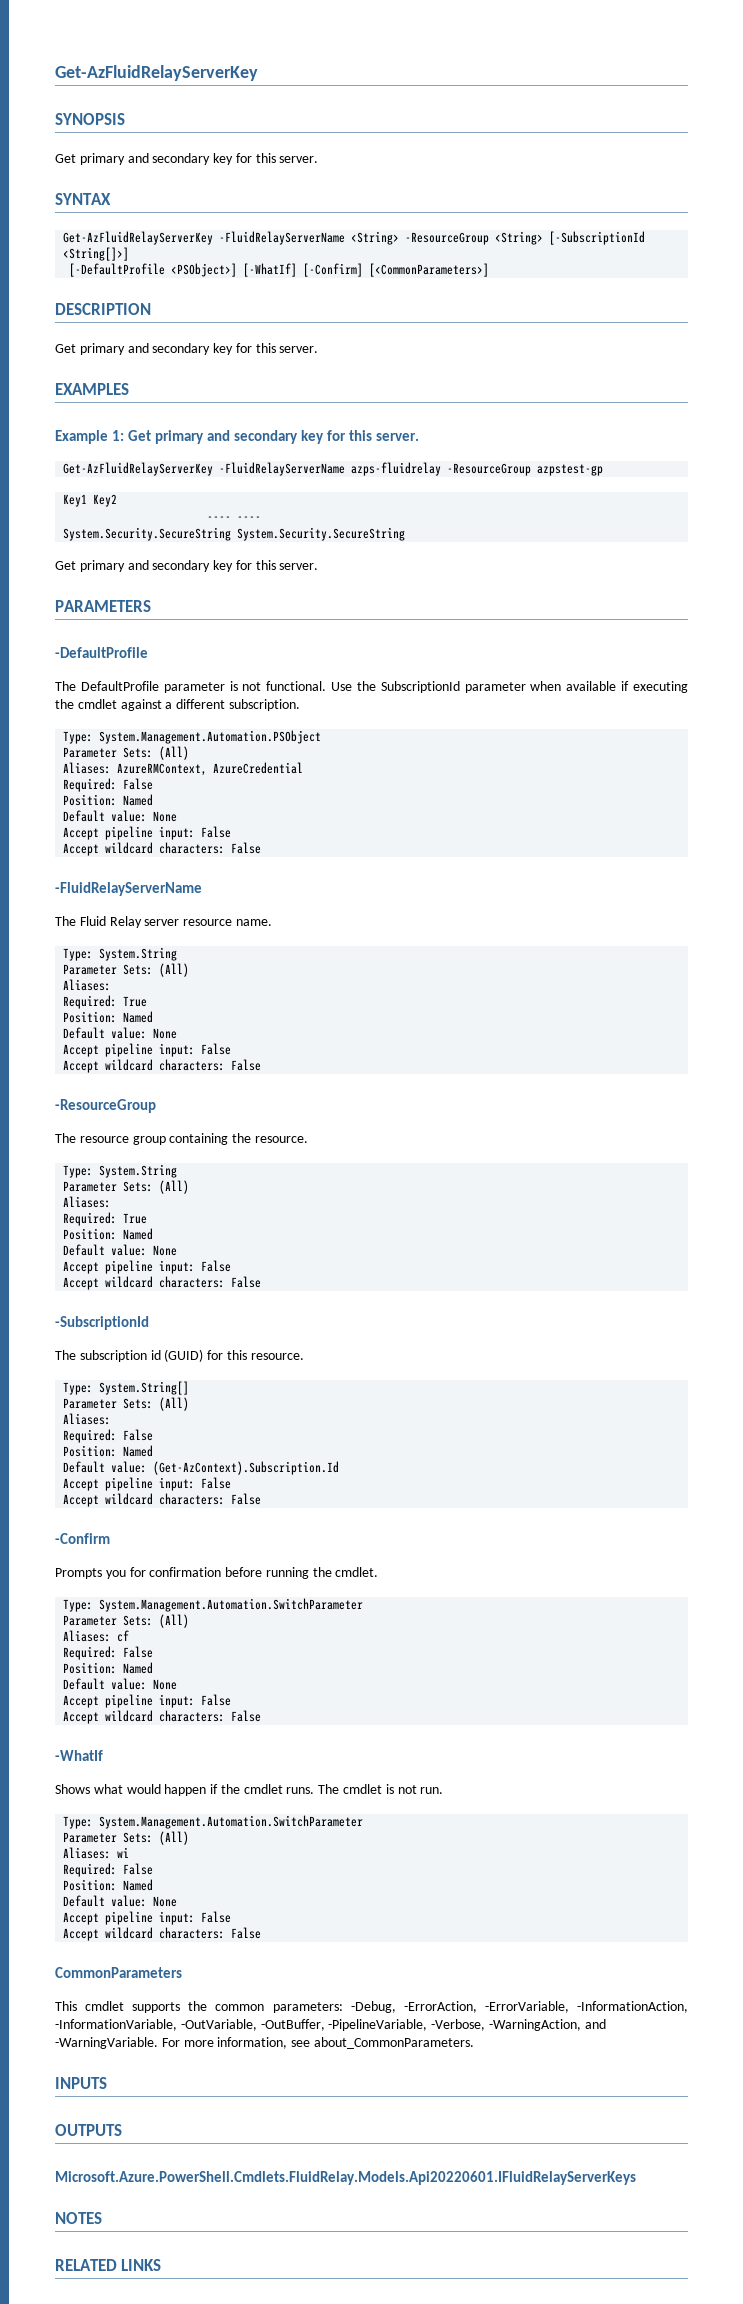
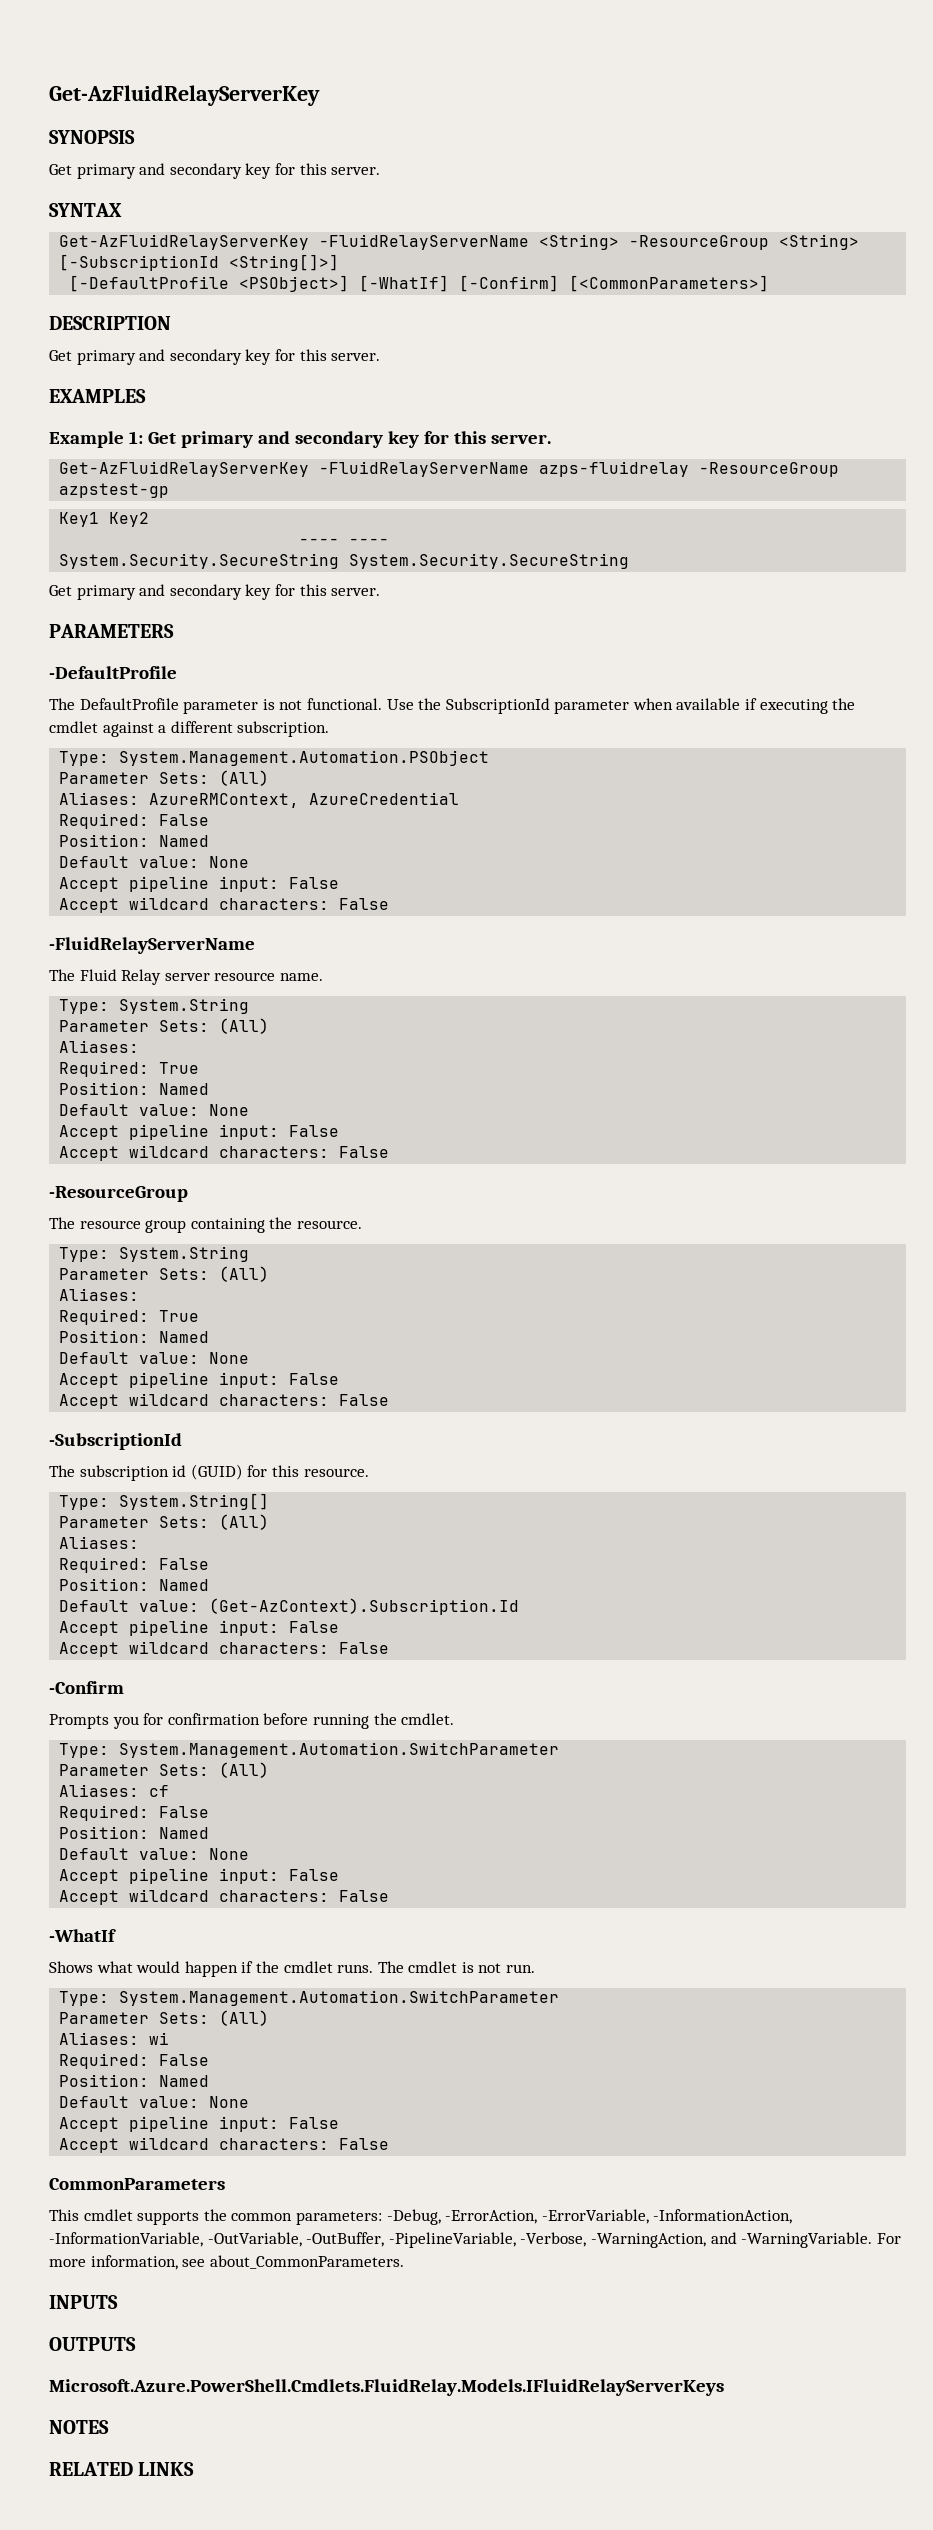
[55,2171,636,2185] Microsoft.Azure.PowerShell.Cmdlets.FluidRelay.Models.Api20220601.IFluidRelayServerKeys -> [49,2379,724,2396] Microsoft.Azure.PowerShell.Cmdlets.FluidRelay.Models.IFluidRelayServerKeys

